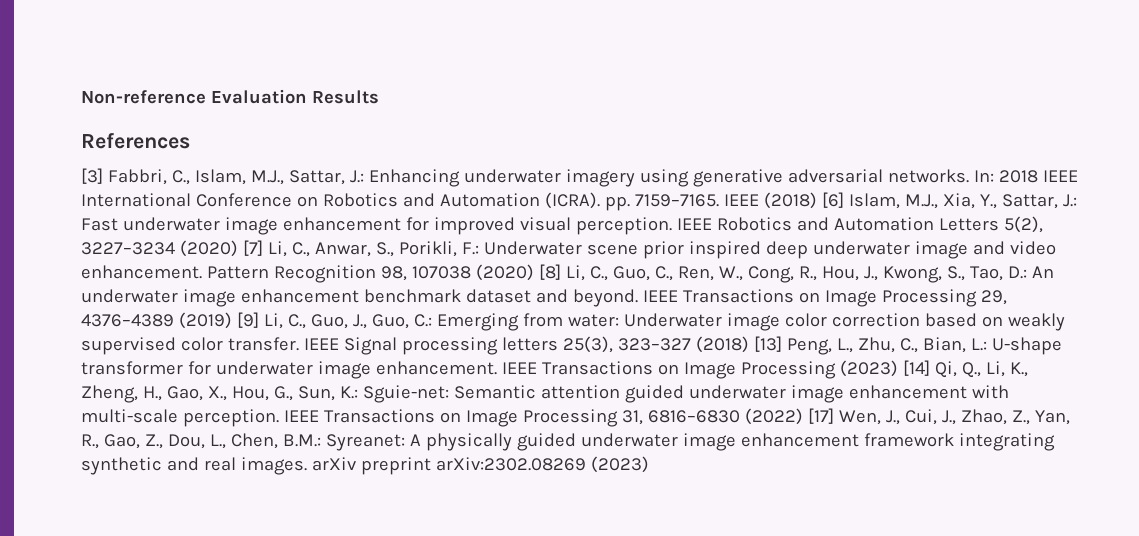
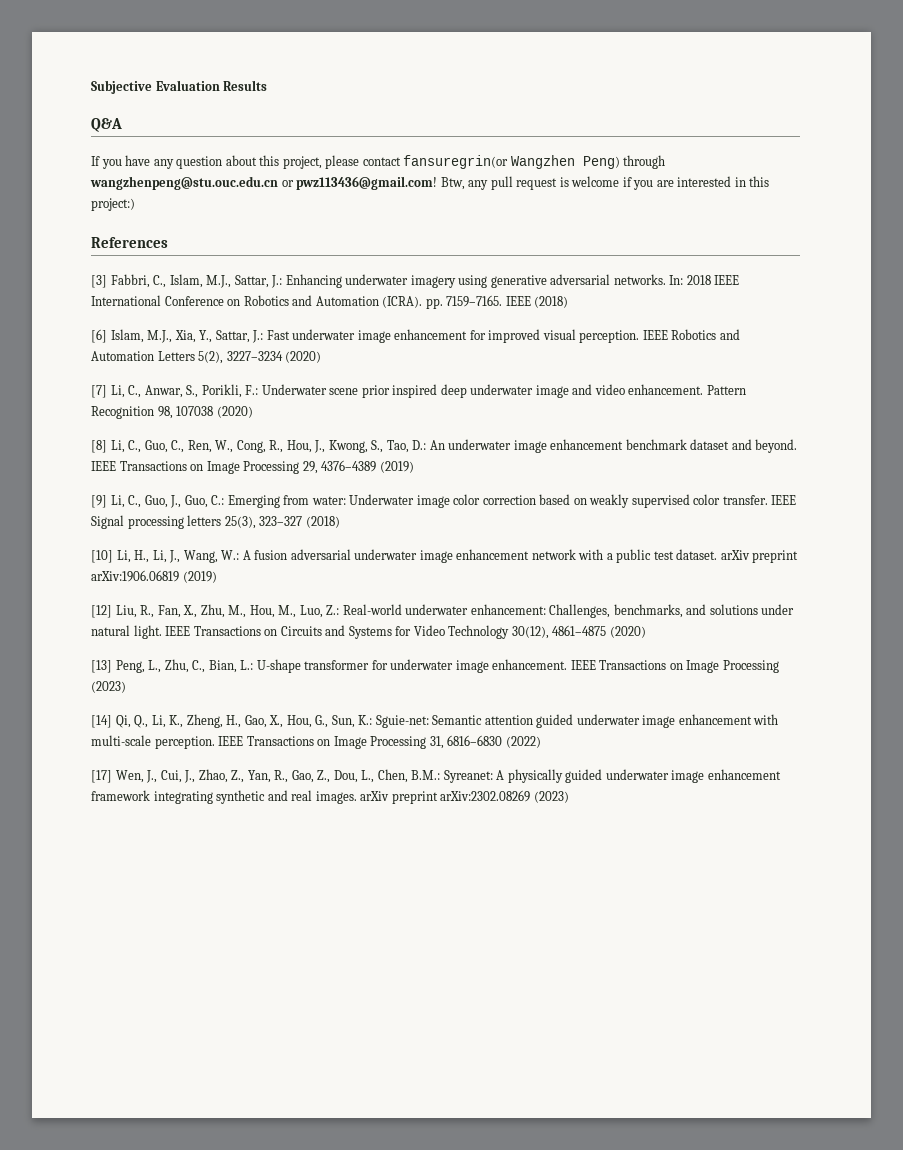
[81,90,206,104] Non-reference -> [91,80,152,94] Subjective
(379, 97) none -> [91,118,122,132] [91,155,666,169] [90,176,770,190] [91,198,135,211] // Q&A // If you have any question about this project, please contact fansuregrin(or Wangzhen Peng) through wangzhenpeng@stu.ouc.edu.cn or pwz113436@gmail.com! Btw, any pull request is welcome if you are interested in this project:)
(817, 200) none -> (569, 302) //
(238, 248) none -> (322, 357) //
(534, 272) none -> (253, 412) //
(232, 320) none -> (414, 467) //
(749, 344) none -> [91,549,799,563] [91,570,217,583] [91,604,795,618] [91,625,646,639] // [10] Li, H., Li, J., Wang, W.: A fusion adversarial underwater image enhancement network with a public test dataset. arXiv preprint arXiv:1906.06819 (2019) // [12] Liu, R., Fan, X., Zhu, M., Hou, M., Luo, Z.: Real-world underwater enhancement: Challenges, benchmarks, and solutions under natural light. IEEE Transactions on Circuits and Systems for Video Technology 30(12), 4861–4875 (2020) //
(898, 368) none -> (126, 687) //
(803, 416) none -> (541, 742) //

